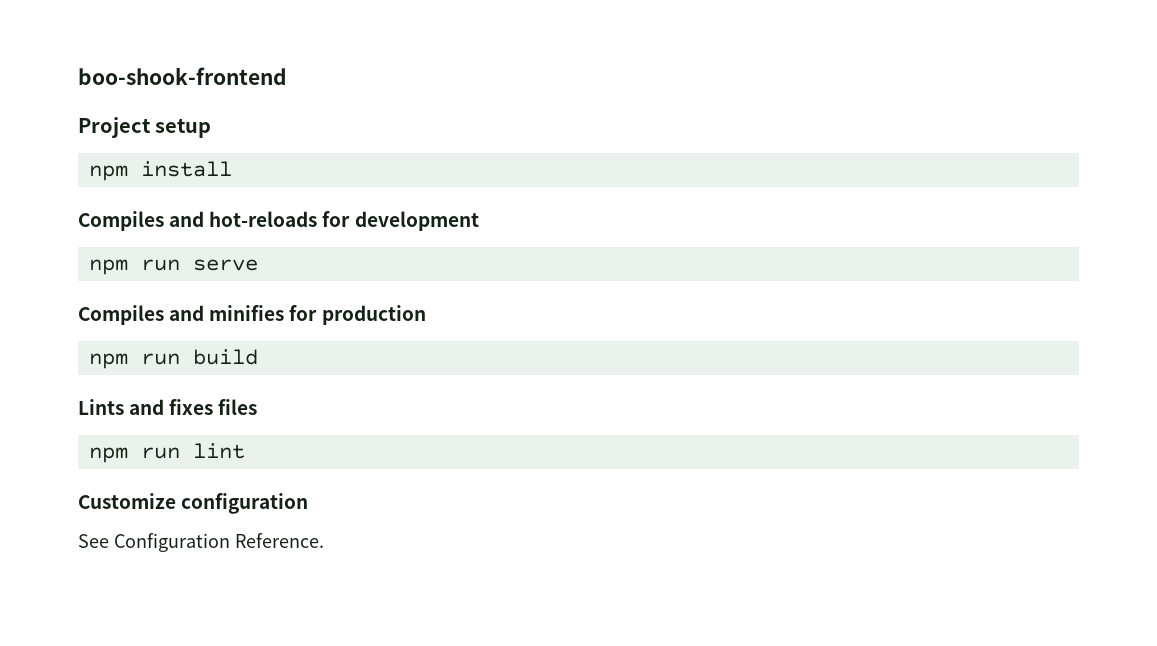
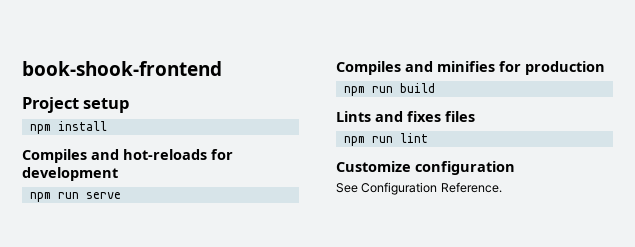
[78,67,287,85] boo-shook-frontend -> [22,61,222,76] book-shook-frontend

